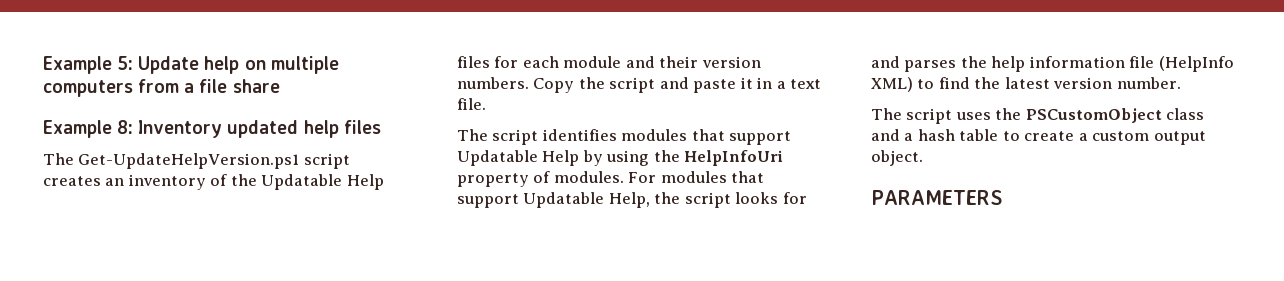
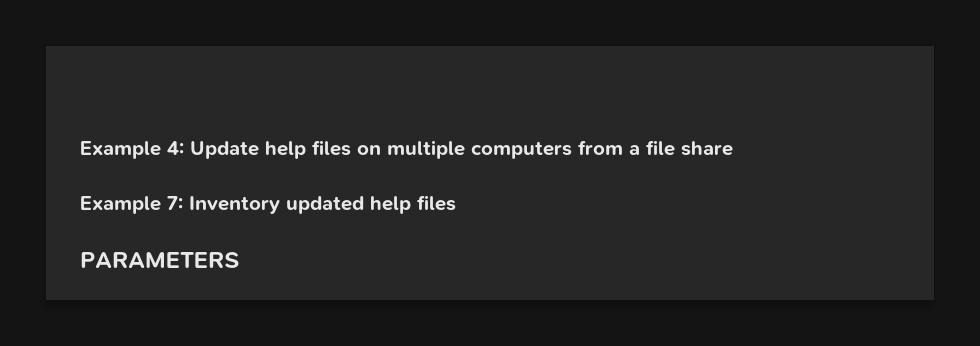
[43,56,134,74] Example 5: -> [80,141,184,159] Example 4:
(240, 65) none -> [312,140,351,156] files
[117,120,134,134] 8: -> [167,196,183,210] 7:
[43,153,350,169] [43,174,384,190] [457,56,761,68] [457,77,822,93] [457,98,486,110] [457,129,792,145] [457,150,784,166] [457,171,765,187] [457,192,807,208] [871,56,1234,72] [871,77,1181,92] [871,108,1205,124] [871,129,1206,145] [871,150,923,166] // The Get-UpdateHelpVersion.ps1 script creates an inventory of the Updatable Help files for each module and their version numbers. Copy the script and paste it in a text file. // The script identifies modules that support Updatable Help by using the HelpInfoUri property of modules. For modules that support Updatable Help, the script looks for and parses the help information file (HelpInfo XML) to find the latest version number. // The script uses the PSCustomObject class and a hash table to create a custom output object. -> (456, 203) none

